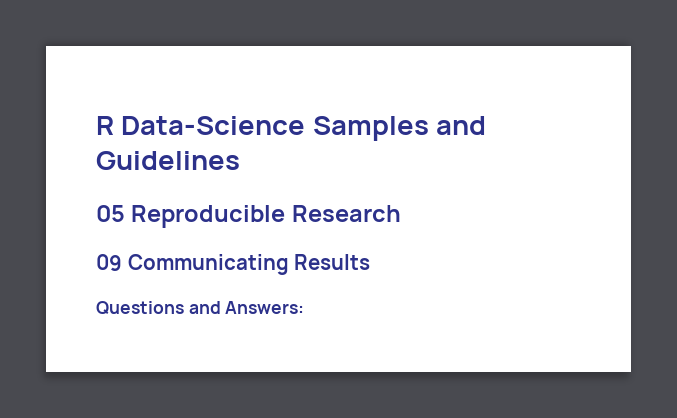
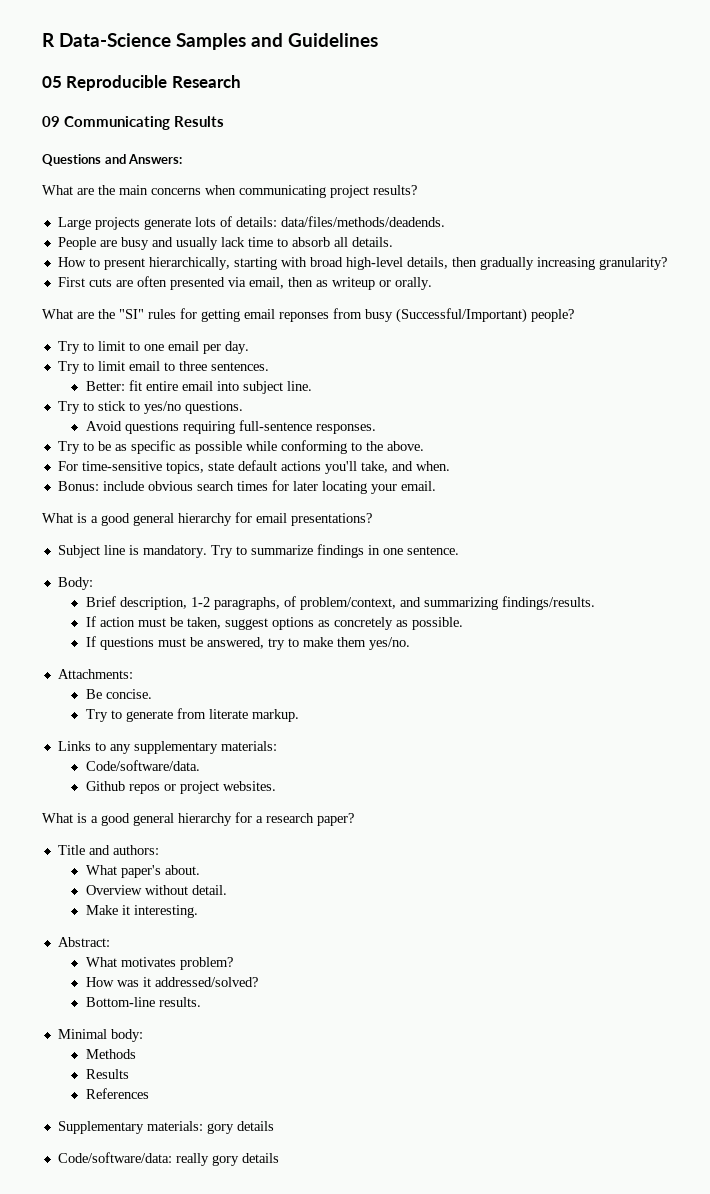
(305, 307) none -> [42,185,417,198] [57,216,445,230] [57,237,393,250] [57,257,667,270] [57,276,432,290] [42,308,574,323] [57,341,249,354] [57,361,269,374] [85,380,312,394] [57,401,243,414] [85,420,376,434] [57,440,424,454] [57,460,450,474] [57,480,436,494] [42,512,372,526] [57,544,459,558] [57,577,93,590] [85,596,595,610] [85,616,463,630] [85,636,410,650] [57,669,133,679] [85,689,152,699] [85,708,299,722] [57,741,277,754] [85,760,200,771] [85,781,276,794] [42,812,354,826] [57,845,159,855] [85,865,200,878] [85,885,227,895] [85,905,198,918] [57,937,110,947] [85,957,233,970] [85,977,258,987] [85,997,201,1007] [57,1029,143,1042] [85,1049,136,1059] [85,1069,129,1079] [85,1088,149,1099] [57,1121,274,1134] [57,1152,279,1166] // What are the main concerns when communicating project results? // Large projects generate lots of details: data/files/methods/deadends. // People are busy and usually lack time to absorb all details. // How to present hierarchically, starting with broad high-level details, then gradually increasing granularity? // First cuts are often presented via email, then as writeup or orally. // What are the "SI" rules for getting email reponses from busy (Successful/Important) people? // Try to limit to one email per day. // Try to limit email to three sentences. // Better: fit entire email into subject line. // Try to stick to yes/no questions. // Avoid questions requiring full-sentence responses. // Try to be as specific as possible while conforming to the above. // For time-sensitive topics, state default actions you'll take, and when. // Bonus: include obvious search times for later locating your email. // What is a good general hierarchy for email presentations? // Subject line is mandatory. Try to summarize findings in one sentence. // Body: // Brief description, 1-2 paragraphs, of problem/context, and summarizing findings/results. // If action must be taken, suggest options as concretely as possible. // If questions must be answered, try to make them yes/no. // Attachments: // Be concise. // Try to generate from literate markup. // Links to any supplementary materials: // Code/software/data. // Github repos or project websites. // What is a good general hierarchy for a research paper? // Title and authors: // What paper's about. // Overview without detail. // Make it interesting. // Abstract: // What motivates problem? // How was it addressed/solved? // Bottom-line results. // Minimal body: // Methods // Results // References // Supplementary materials: gory details // Code/software/data: really gory details

